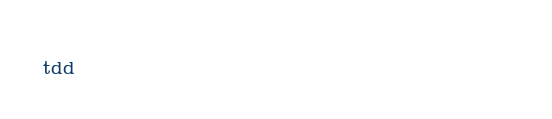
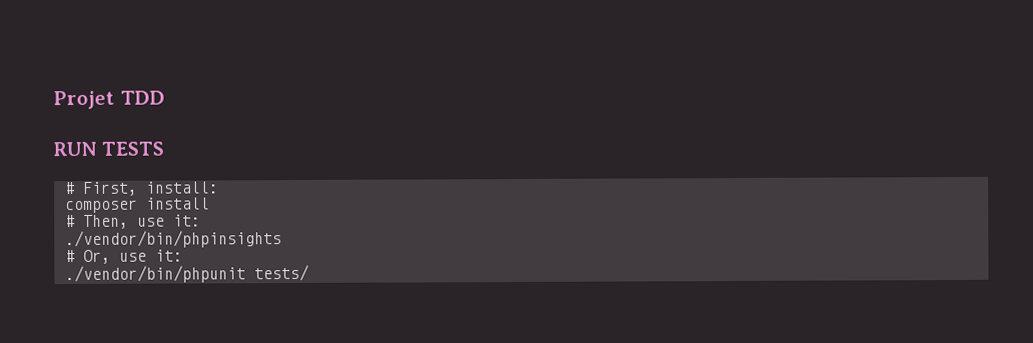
[43,61,75,74] tdd -> [53,90,165,110] [53,141,165,157] [64,181,219,196] [64,197,210,214] [64,214,201,229] [64,230,282,249] [64,249,183,264] [64,264,309,284] Projet TDD // RUN TESTS // # First, install: // composer install // # Then, use it: // ./vendor/bin/phpinsights // # Or, use it: // ./vendor/bin/phpunit tests/

